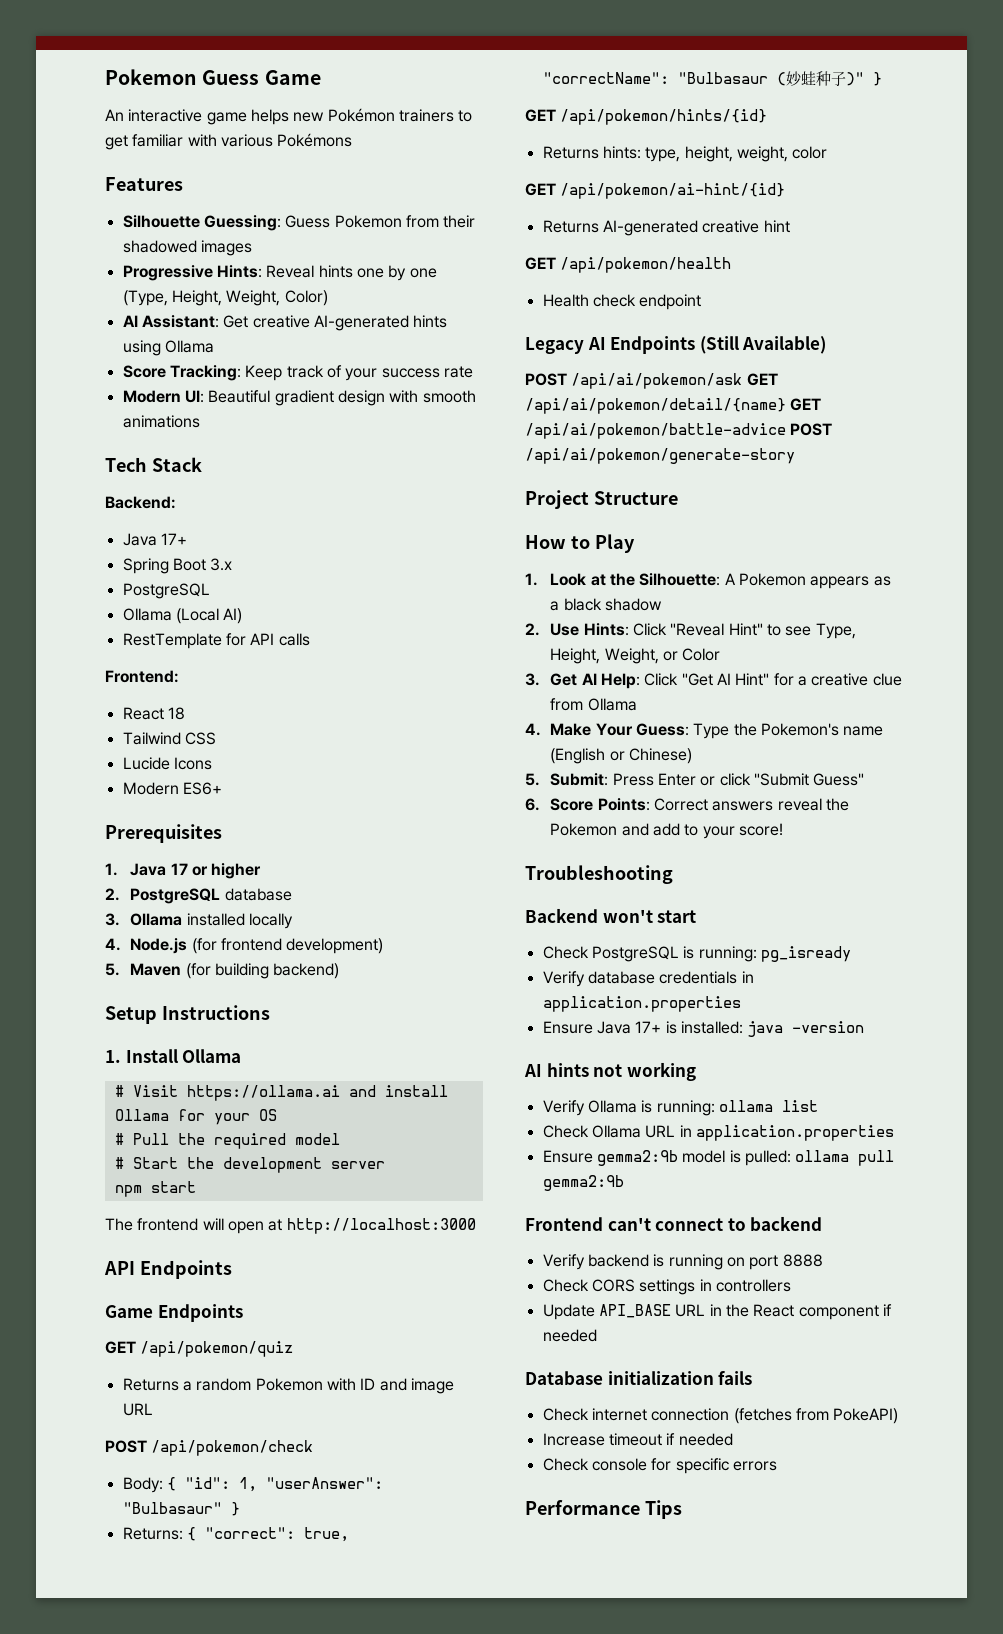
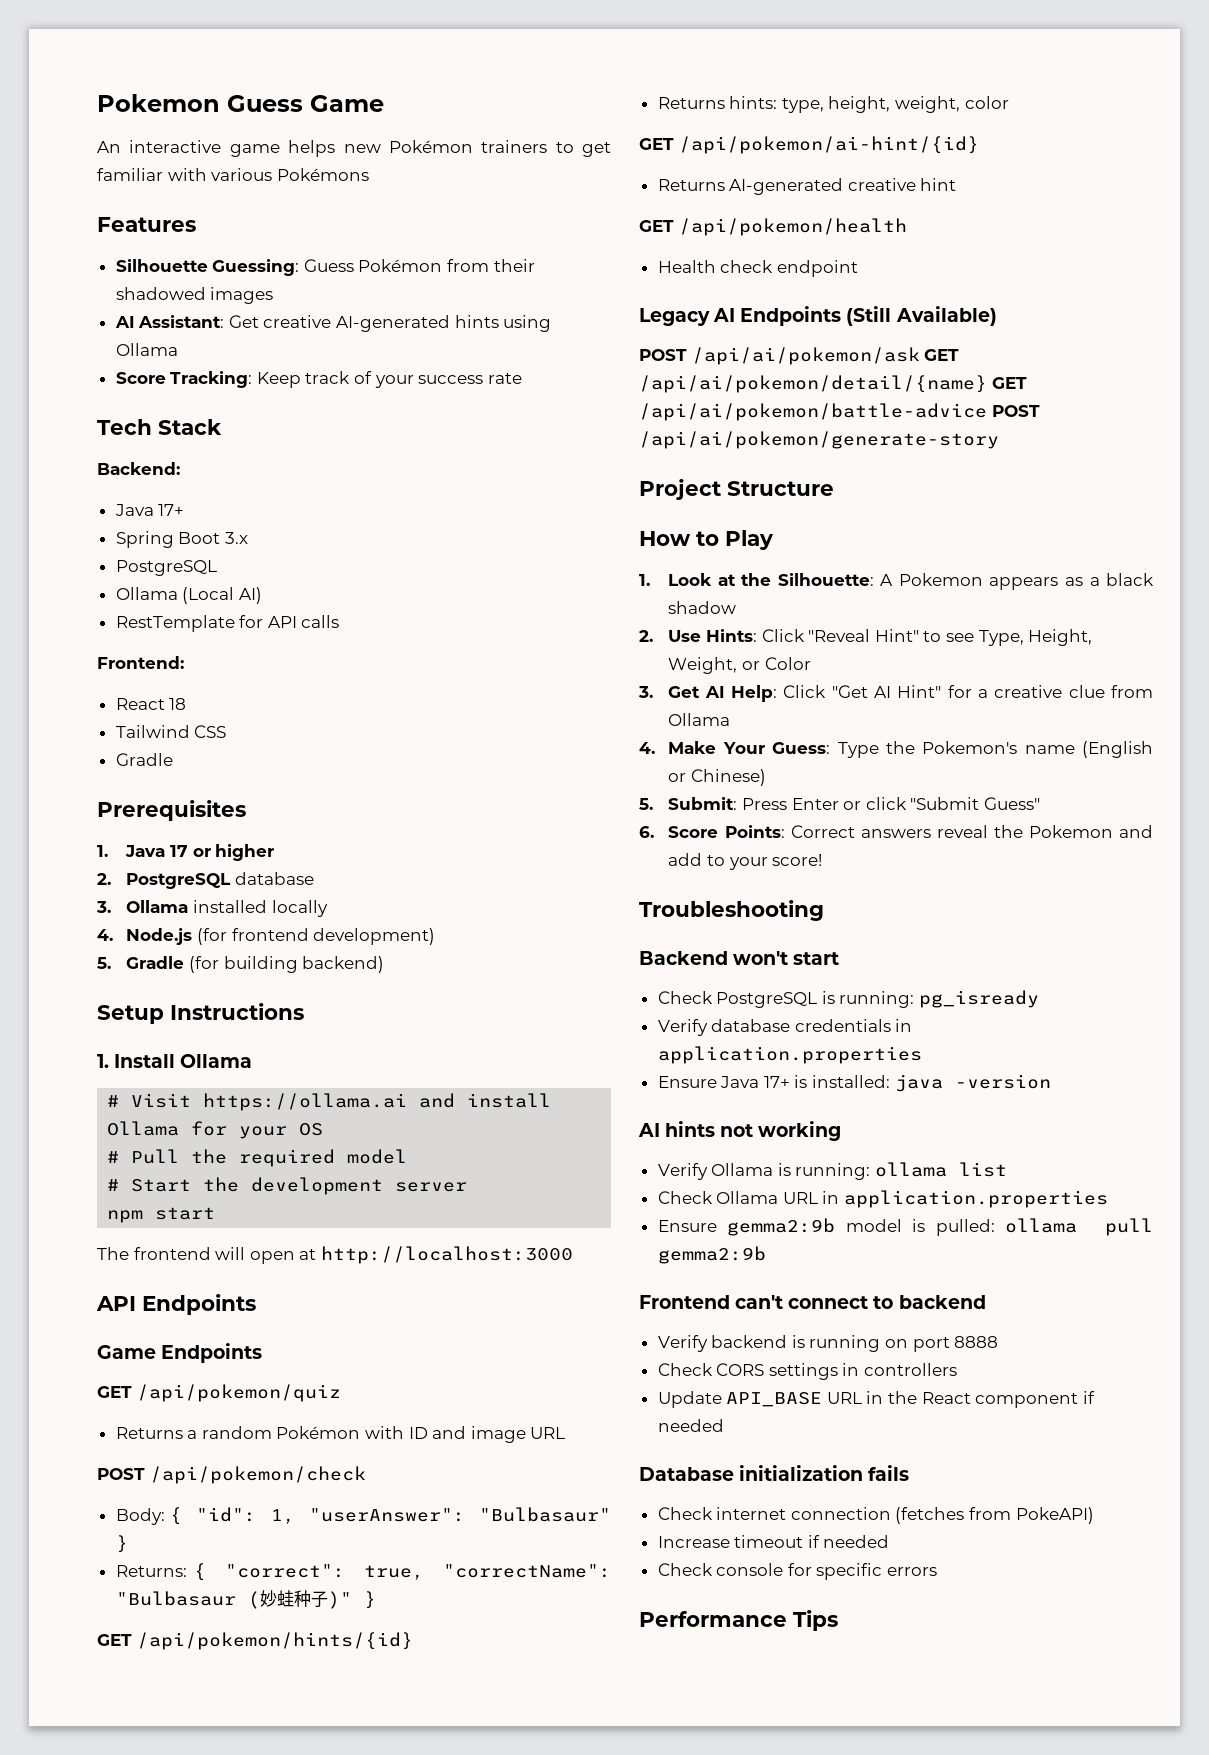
[334,215,402,228] Pokemon -> [358,259,443,272] Pokémon
[122,265,437,281] [122,290,328,306] // Progressive Hints: Reveal hints one by one (Type, Height, Weight, Color) -> (274, 295) none
[122,390,476,406] [122,415,200,428] // Modern UI: Beautiful gradient design with smooth animations -> (522, 378) none
[122,757,212,770] [122,782,222,795] Lucide Icons // Modern ES6+ -> [115,753,173,766] Gradle
[130,963,182,976] Maven -> [126,956,185,969] Gradle
[255,1378,323,1391] Pokemon -> [276,1426,361,1439] Pokémon

